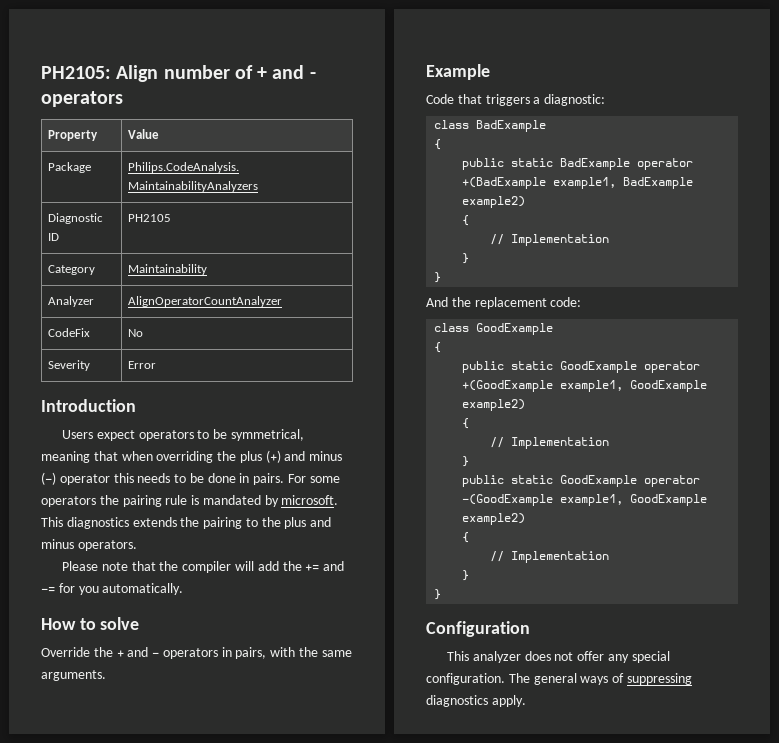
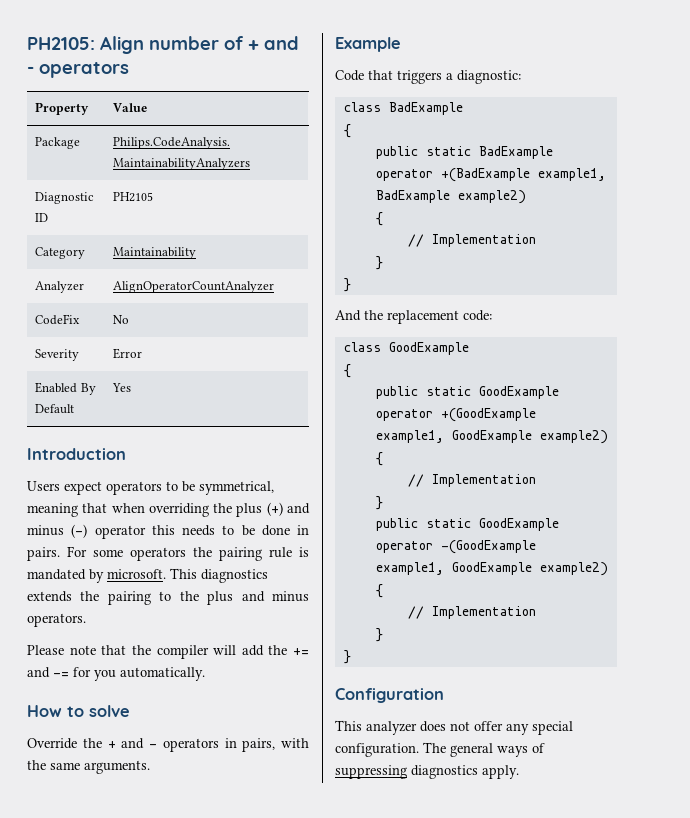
(157, 365) none -> [35,382,96,395] [35,404,75,414] [112,383,132,392] // Enabled By Default | Yes

